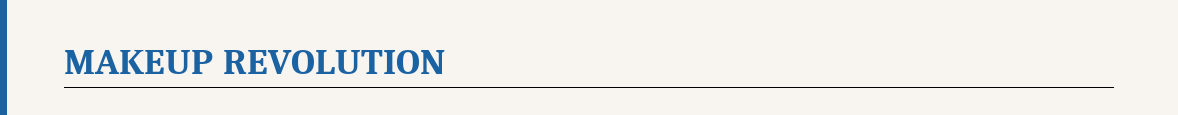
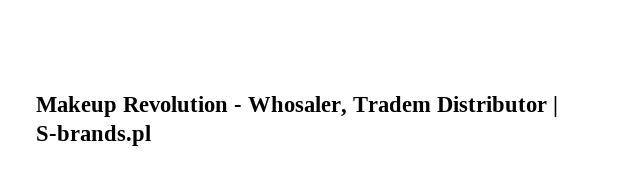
[64,50,445,74] MAKEUP REVOLUTION -> [36,96,559,117] [36,125,151,146] Makeup Revolution - Whosaler, Tradem Distributor | S-brands.pl

